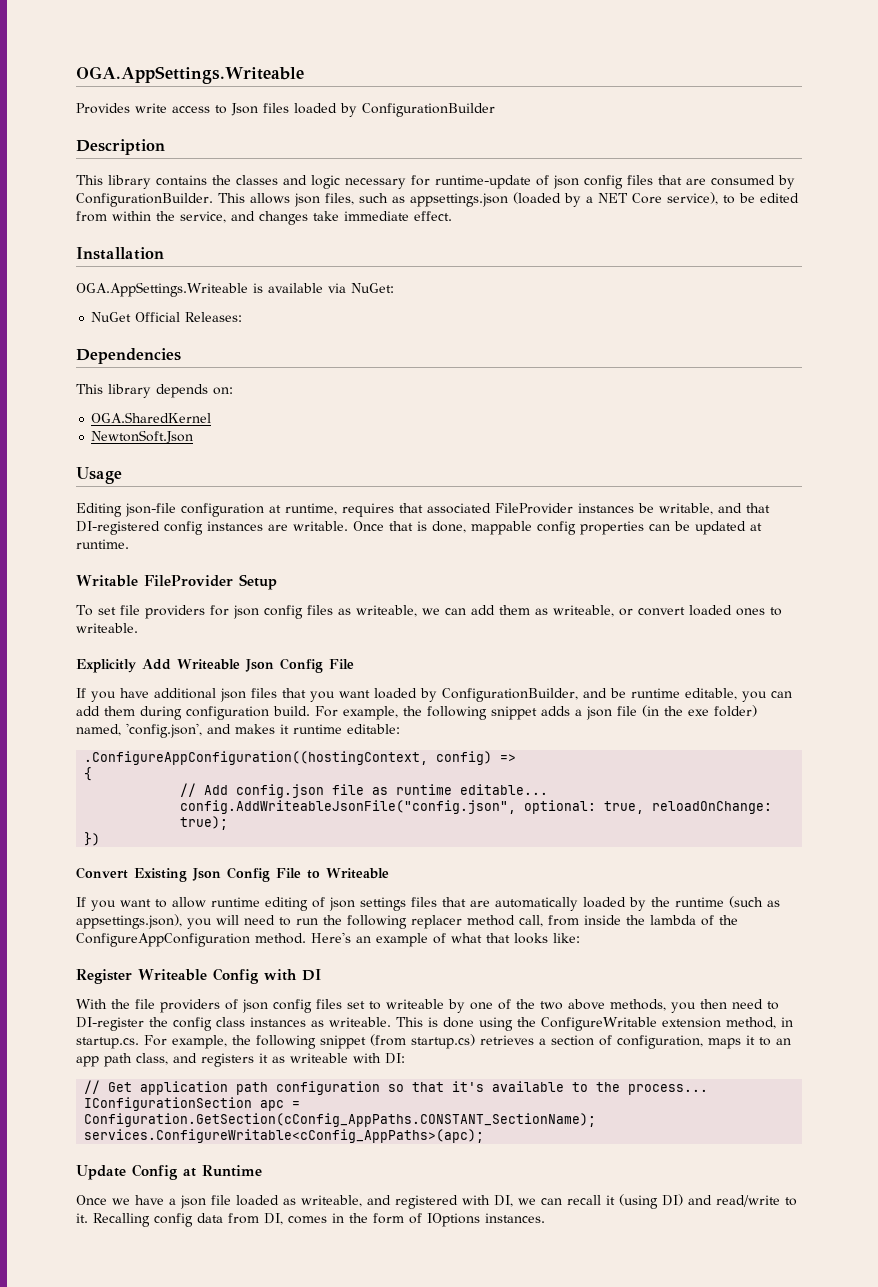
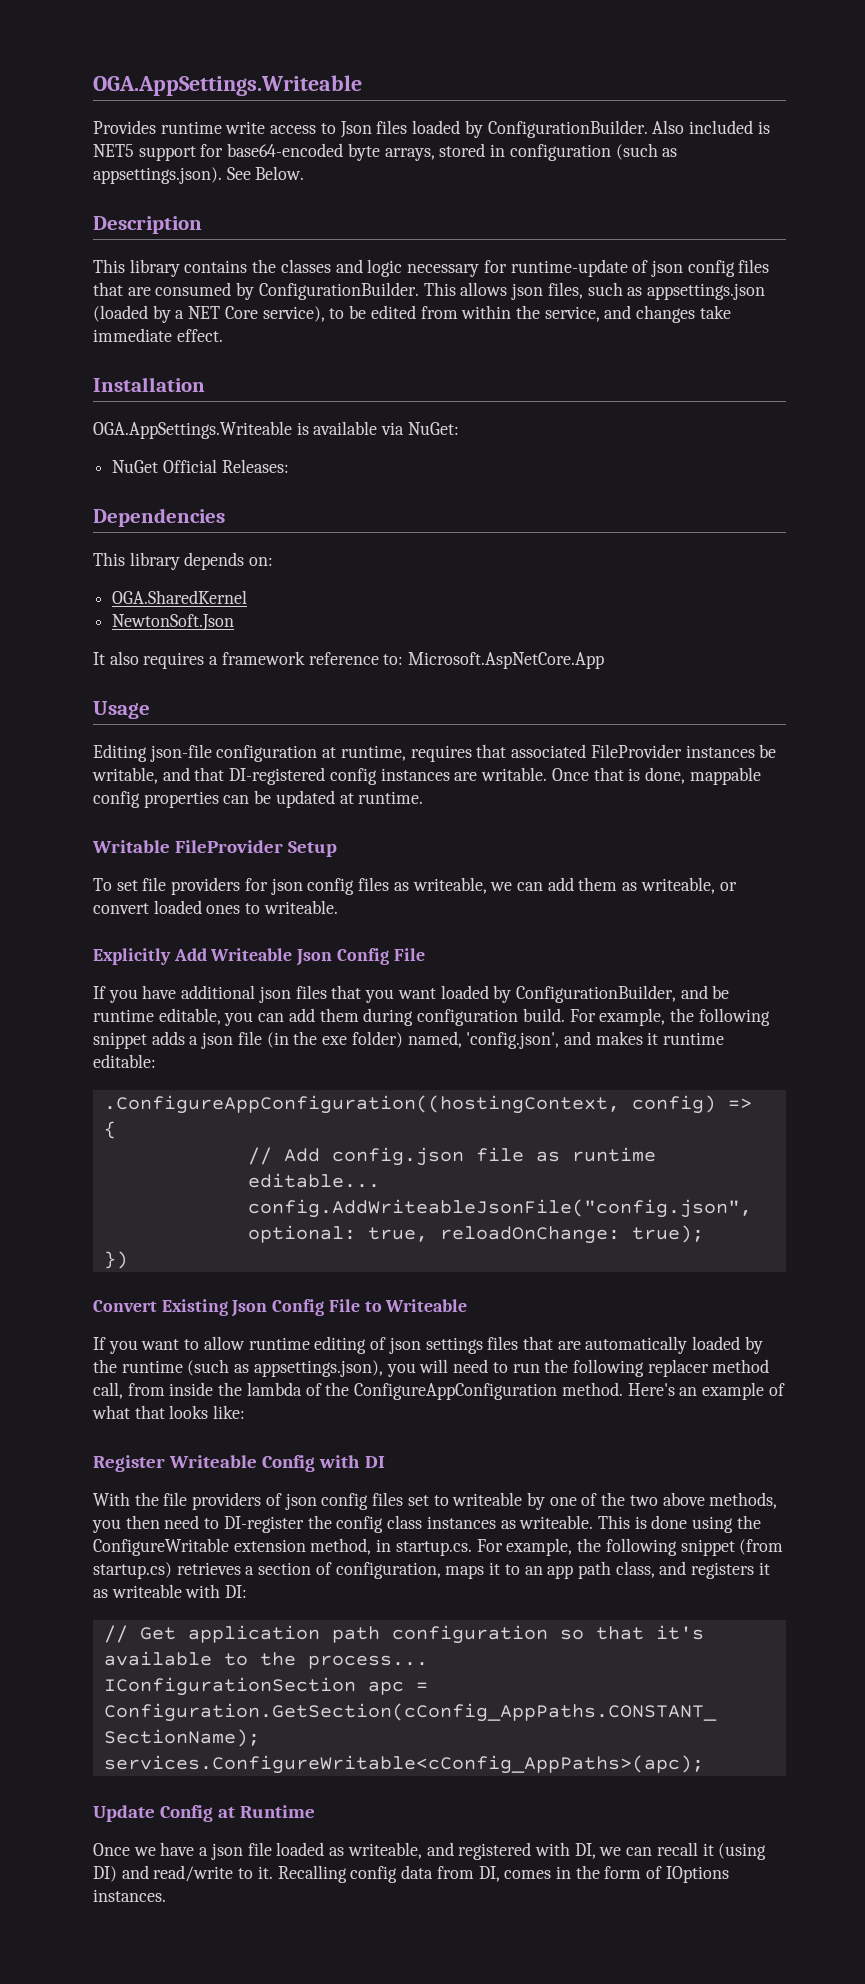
(130, 108) none -> [160,121,222,134] runtime
[362,103,495,117] ConfigurationBuilder -> [487,120,770,138] [93,143,678,161] [93,166,305,184] ConfigurationBuilder. Also included is NET5 support for base64-encoded byte arrays, stored in configuration (such as appsettings.json). See Below.
(194, 437) none -> [93,651,605,669] // It also requires a framework reference to: Microsoft.AspNetCore.App

